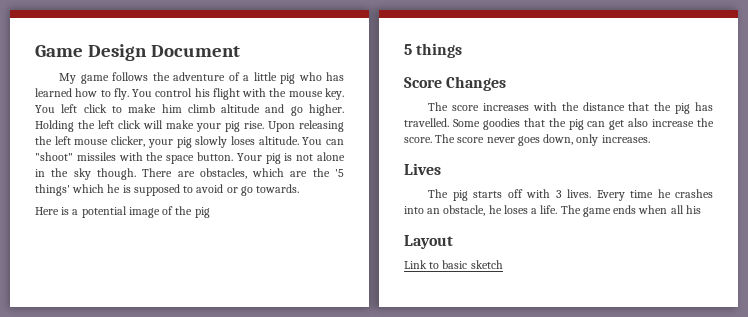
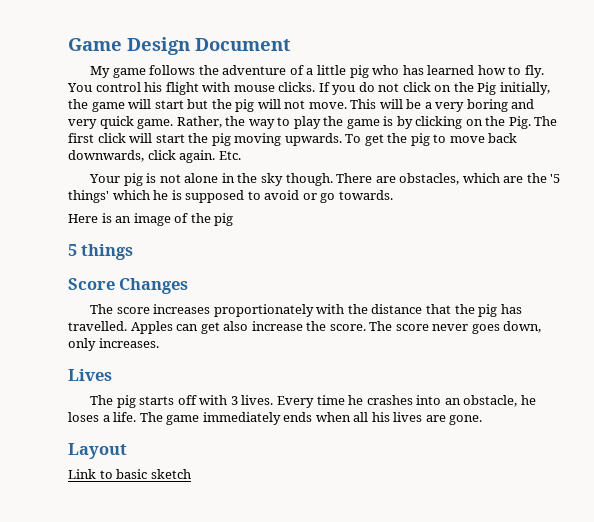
[269,88,344,100] [35,104,345,116] [35,120,344,132] [35,136,344,148] [35,152,233,164] the mouse key. You left click to make him climb altitude and go higher. Holding the left click will make your pig rise. Upon releasing the left mouse clicker, your pig slowly loses altitude. You can "shoot" missiles with the space button. -> [233,82,550,95] [68,99,535,112] [68,116,558,129] [68,133,518,146] [68,150,241,163] mouse clicks. If you do not click on the Pig initially, the game will start but the pig will not move. This will be a very boring and very quick game. Rather, the way to play the game is by clicking on the Pig. The first click will start the pig moving upwards. To get the pig to move back downwards, click again. Etc. //
[72,206,127,218] a potential -> [115,216,132,223] an
(530, 107) none -> [213,304,314,317] proportionately
[452,118,584,130] Some goodies that the pig -> [130,321,173,334] Apples
(611, 212) none -> [202,412,281,425] immediately
(701, 209) none -> [393,412,483,425] lives are gone.

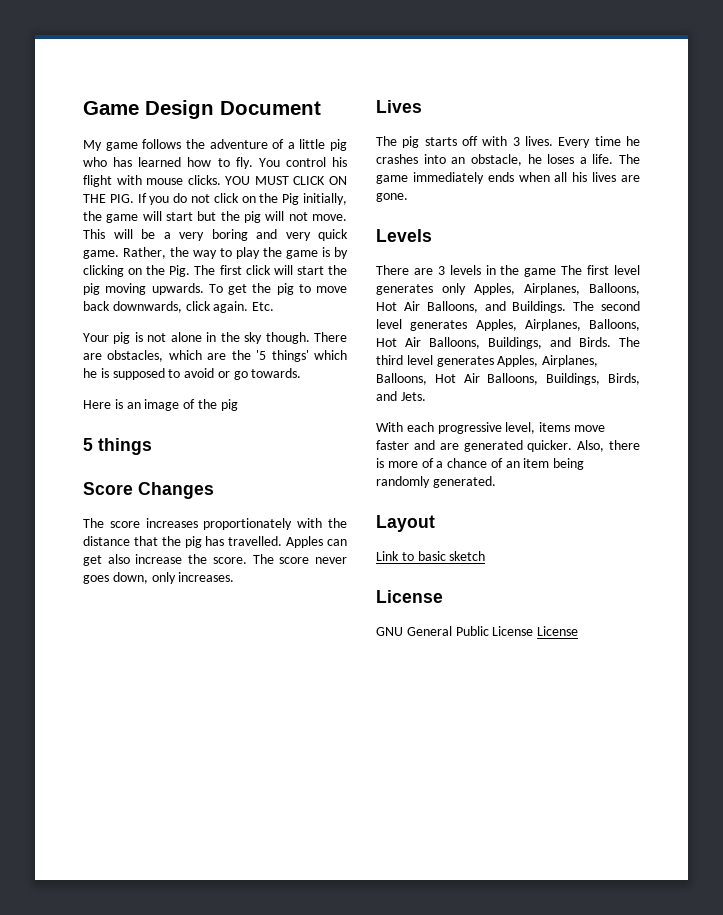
(316, 87) none -> [225,176,347,185] [83,194,134,203] YOU MUST CLICK ON THE PIG.
(483, 420) none -> [376,229,432,242] [376,265,640,277] [376,283,640,295] [376,301,640,313] [376,319,640,331] [376,337,640,349] [376,355,599,367] [376,373,640,385] [376,391,426,401] [376,422,605,434] [376,440,640,452] [376,458,585,470] [376,476,496,488] // Levels // There are 3 levels in the game The first level generates only Apples, Airplanes, Balloons, Hot Air Balloons, and Buildings. The second level generates Apples, Airplanes, Balloons, Hot Air Balloons, Buildings, and Birds. The third level generates Apples, Airplanes, Balloons, Hot Air Balloons, Buildings, Birds, and Jets. // With each progressive level, items move faster and are generated quicker. Also, there is more of a chance of an item being randomly generated.
(191, 474) none -> [376,590,443,603] [376,626,579,636] // License // GNU General Public License License

